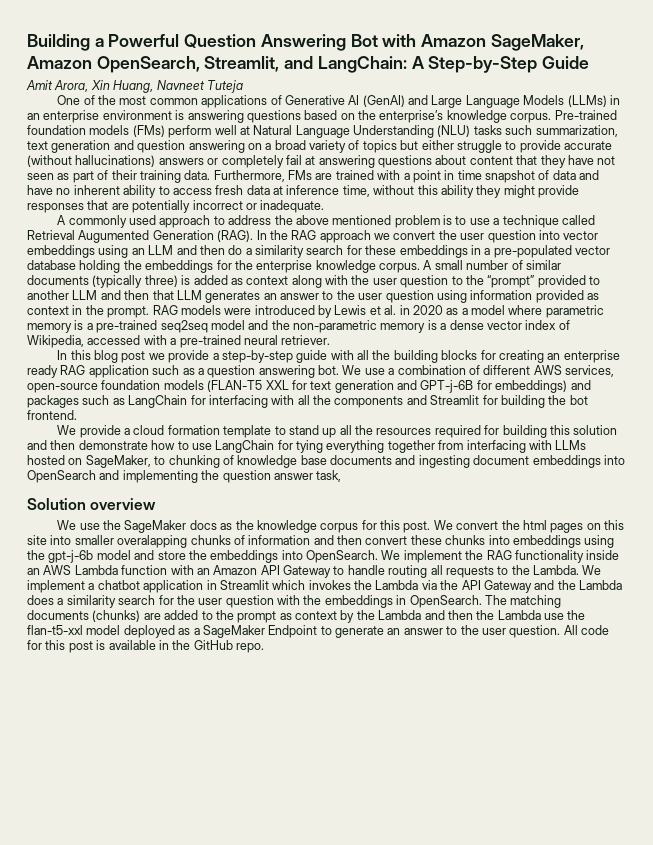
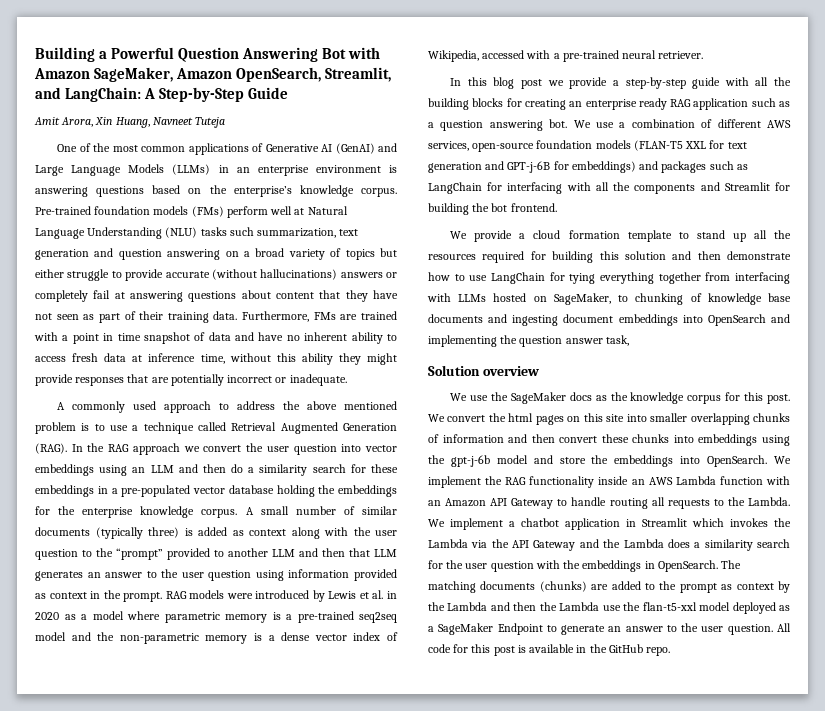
[78,230,150,243] Augumented -> [280,422,338,434] Augmented
[117,535,188,548] overalapping -> [690,413,750,425] overlapping

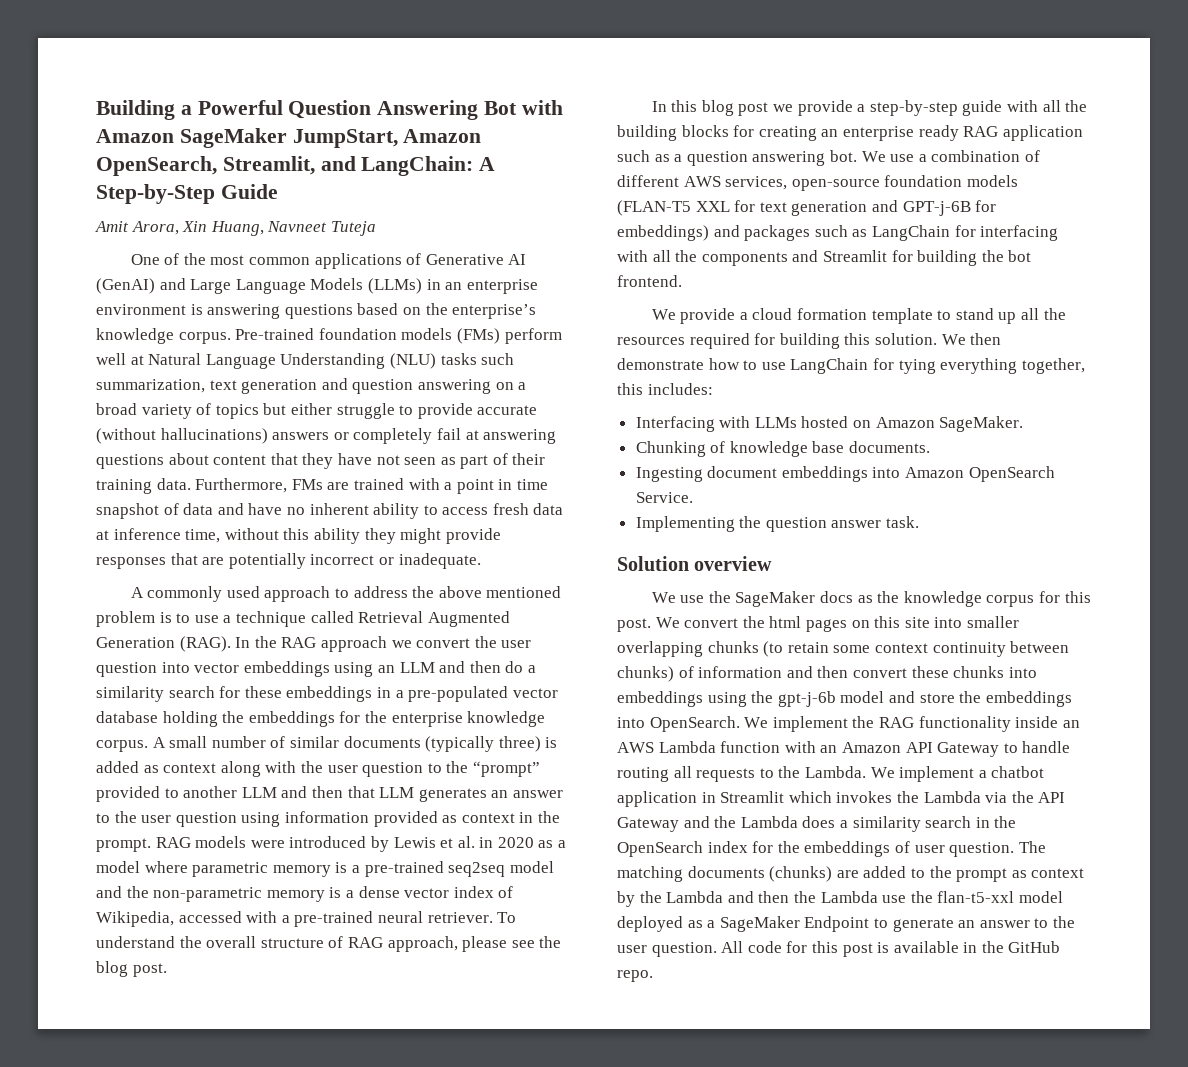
[94,67,174,82] SageMaker, -> [179,128,398,148] SageMaker JumpStart,
(704, 55) none -> [497,912,517,923] [96,936,562,952] [96,961,167,977] To understand the overall structure of RAG approach, please see the blog post.
[624,251,692,260] solution and -> [874,333,966,345] solution. We
[658,272,790,284] [427,293,791,305] [428,314,790,326] [428,335,497,347] together from interfacing with LLMs hosted on SageMaker, to chunking of knowledge base documents and ingesting document embeddings into OpenSearch and implementing -> [1021,358,1085,374] [617,383,713,395] [635,416,1024,432] [635,441,931,457] [635,466,1055,482] [635,492,693,503] [635,516,735,532] together, this includes: // Interfacing with LLMs hosted on Amazon SageMaker. // Chunking of knowledge base documents. // Ingesting document embeddings into Amazon OpenSearch Service. // Implementing
[605,335,629,346] task, -> [886,516,920,528] task.
(790, 417) none -> [763,641,1070,657] [617,666,674,682] (to retain some context continuity between chunks)
[428,560,718,572] for the user question with the embeddings in OpenSearch. -> [975,816,1017,828] [617,841,1015,857] in the OpenSearch index for the embeddings of user question.

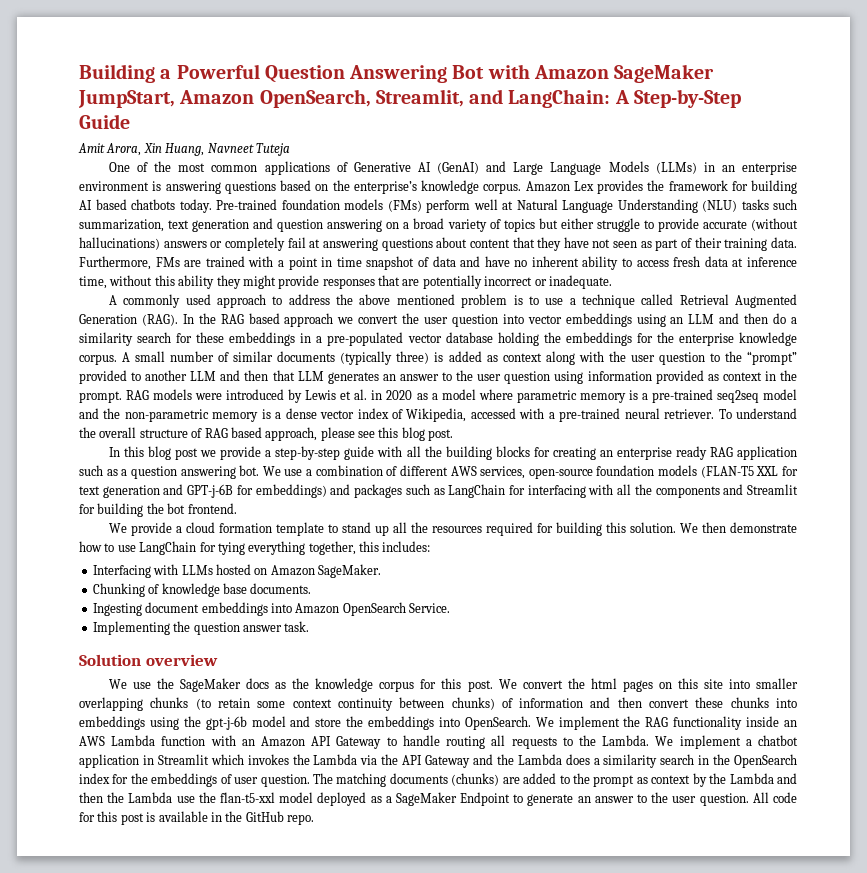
(231, 338) none -> [525,180,797,194] [79,199,212,213] Amazon Lex provides the framework for building AI based chatbots today.
(317, 642) none -> [248,313,280,324] based
(383, 942) none -> [230,427,262,438] based
[539,936,562,948] the -> [378,427,399,438] this

